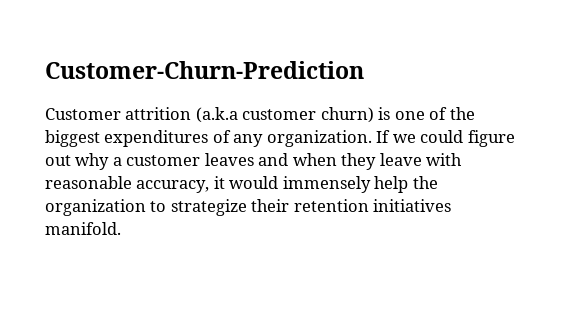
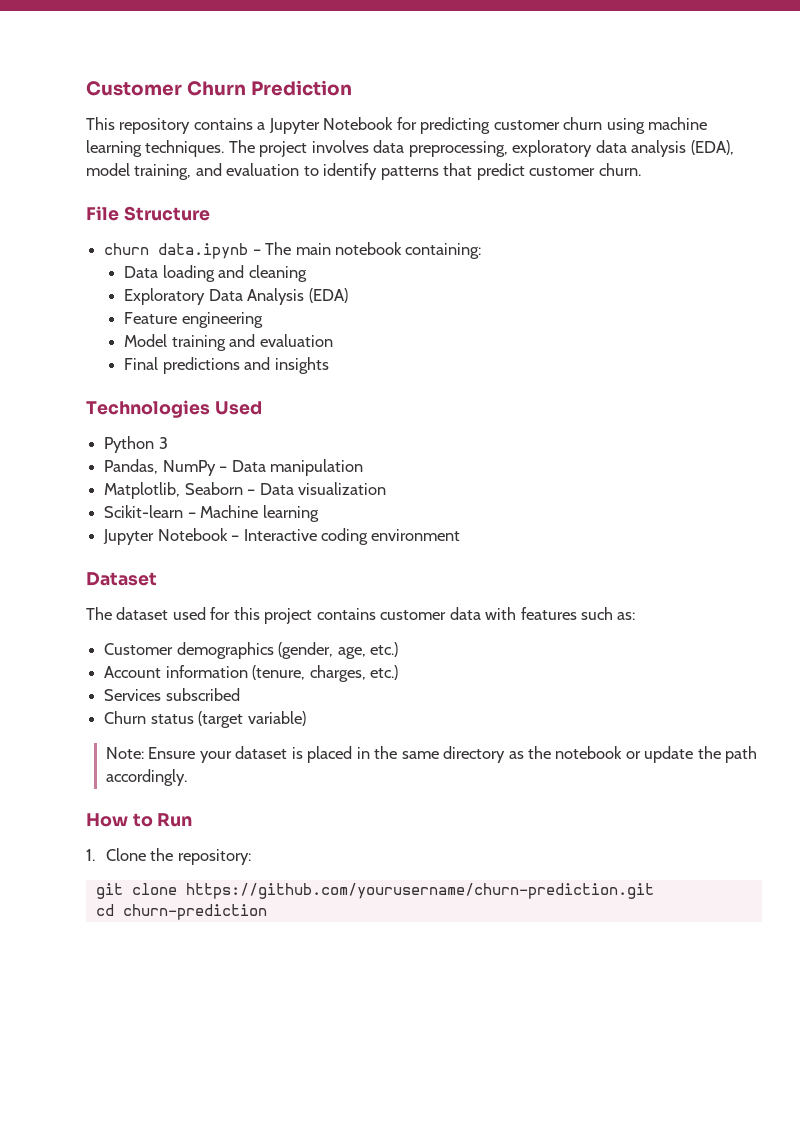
[45,61,364,79] [45,107,475,123] [45,130,515,147] [45,153,463,170] [45,176,438,193] [45,199,452,216] [45,222,121,235] Customer-Churn-Prediction // Customer attrition (a.k.a customer churn) is one of the biggest expenditures of any organization. If we could figure out why a customer leaves and when they leave with reasonable accuracy, it would immensely help the organization to strategize their retention initiatives manifold. -> [86,80,352,96] [86,117,708,134] [86,140,734,157] [86,163,641,180] [86,206,210,221] [104,242,482,259] [124,265,307,282] [124,288,348,305] [124,312,263,328] [124,334,333,351] [124,357,329,374] [86,400,262,418] [104,436,168,453] [104,459,363,476] [104,482,386,499] [104,505,319,522] [103,528,461,545] [86,572,157,586] [86,607,636,624] [104,642,398,659] [104,665,398,682] [104,688,240,701] [104,711,306,728] [106,746,758,763] [106,769,188,786] [86,813,193,827] [86,848,251,865] [95,883,654,899] [95,904,267,920] Customer Churn Prediction // This repository contains a Jupyter Notebook for predicting customer churn using machine learning techniques. The project involves data preprocessing, exploratory data analysis (EDA), model training, and evaluation to identify patterns that predict customer churn. // File Structure // churn data.ipynb – The main notebook containing: // Data loading and cleaning // Exploratory Data Analysis (EDA) // Feature engineering // Model training and evaluation // Final predictions and insights // Technologies Used // Python 3 // Pandas, NumPy – Data manipulation // Matplotlib, Seaborn – Data visualization // Scikit-learn – Machine learning // Jupyter Notebook – Interactive coding environment // Dataset // The dataset used for this project contains customer data with features such as: // Customer demographics (gender, age, etc.) // Account information (tenure, charges, etc.) // Services subscribed // Churn status (target variable) // Note: Ensure your dataset is placed in the same directory as the notebook or update the path accordingly. // How to Run // 1. Clone the repository: // git clone https://github.com/yourusername/churn-prediction.git // cd churn-prediction

